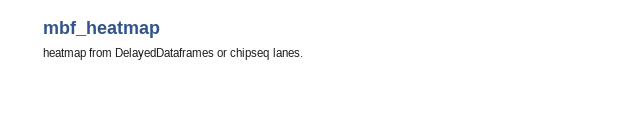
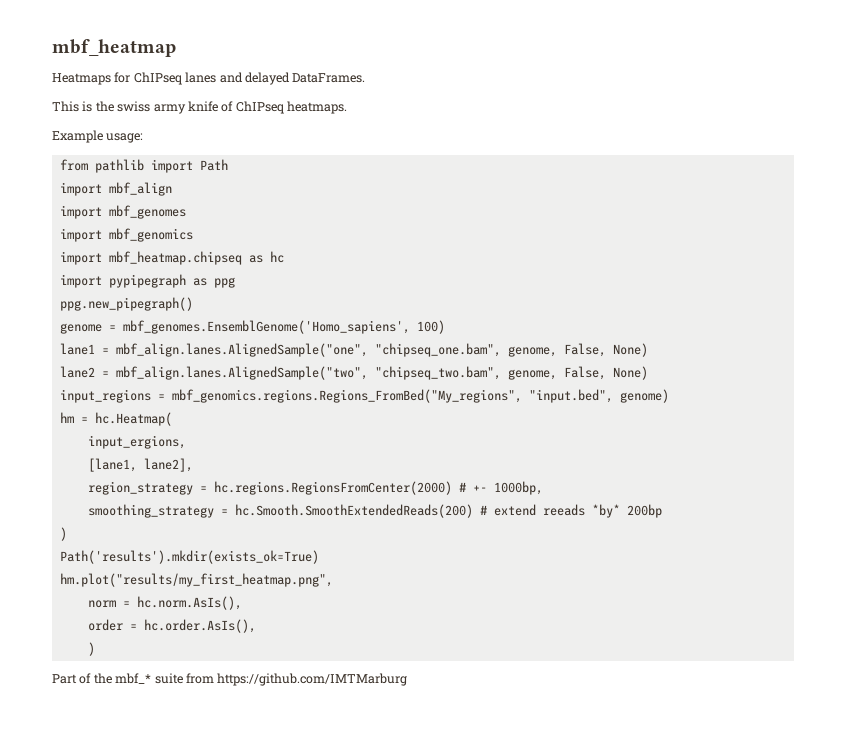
[43,48,303,60] heatmap from DelayedDataframes or chipseq lanes. -> [52,72,366,85] [52,101,347,114] [52,130,144,143] [59,159,228,173] [59,182,172,196] [59,205,186,219] [59,228,193,242] [59,251,284,265] [59,274,235,288] [59,297,193,311] [59,320,445,334] [59,343,648,357] [59,366,648,380] [59,389,669,403] [59,412,172,426] [87,435,186,449] [87,458,193,472] [87,481,543,495] [87,504,662,518] [59,527,67,541] [59,550,319,564] [59,573,333,587] [87,596,242,610] [87,619,256,633] [87,642,95,656] [52,673,408,686] Heatmaps for ChIPseq lanes and delayed DataFrames. // This is the swiss army knife of ChIPseq heatmaps. // Example usage: // from pathlib import Path // import mbf_align // import mbf_genomes // import mbf_genomics // import mbf_heatmap.chipseq as hc // import pypipegraph as ppg // ppg.new_pipegraph() // genome = mbf_genomes.EnsemblGenome('Homo_sapiens', 100) // lane1 = mbf_align.lanes.AlignedSample("one", "chipseq_one.bam", genome, False, None) // lane2 = mbf_align.lanes.AlignedSample("two", "chipseq_two.bam", genome, False, None) // input_regions = mbf_genomics.regions.Regions_FromBed("My_regions", "input.bed", genome) // hm = hc.Heatmap( // input_ergions, // [lane1, lane2], // region_strategy = hc.regions.RegionsFromCenter(2000) # +- 1000bp, // smoothing_strategy = hc.Smooth.SmoothExtendedReads(200) # extend reeads *by* 200bp // ) // Path('results').mkdir(exists_ok=True) // hm.plot("results/my_first_heatmap.png", // norm = hc.norm.AsIs(), // order = hc.order.AsIs(), // ) // Part of the mbf_* suite from https://github.com/IMTMarburg

